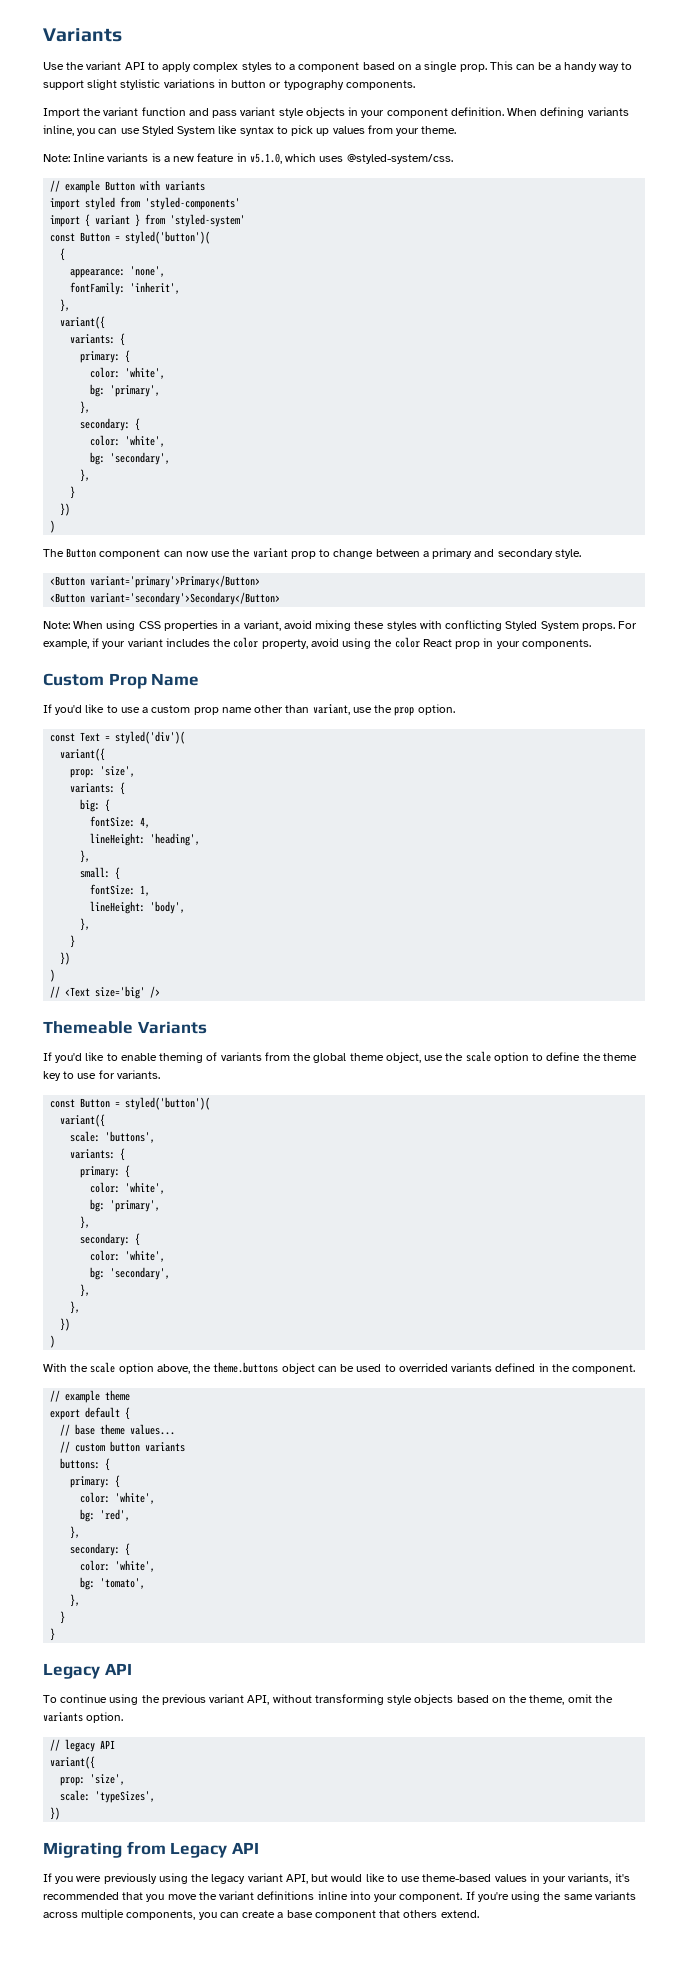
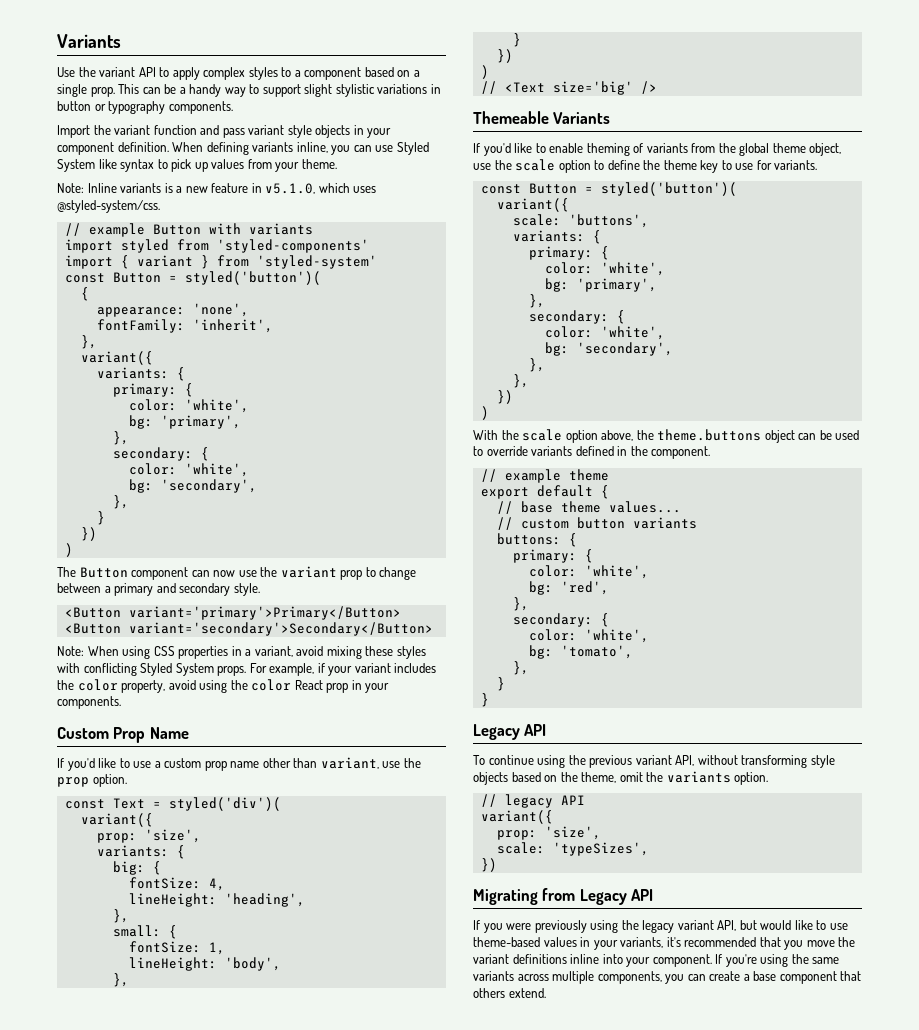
[398,1363,448,1372] overrided -> [486,446,528,456] override

